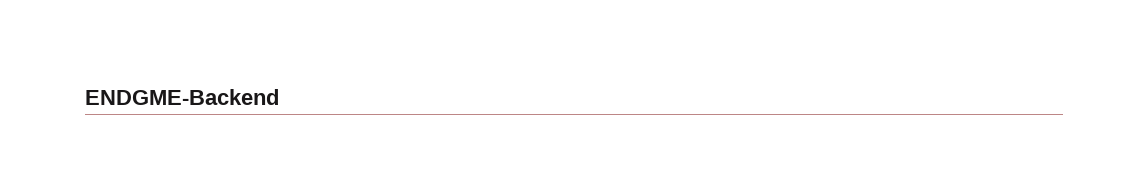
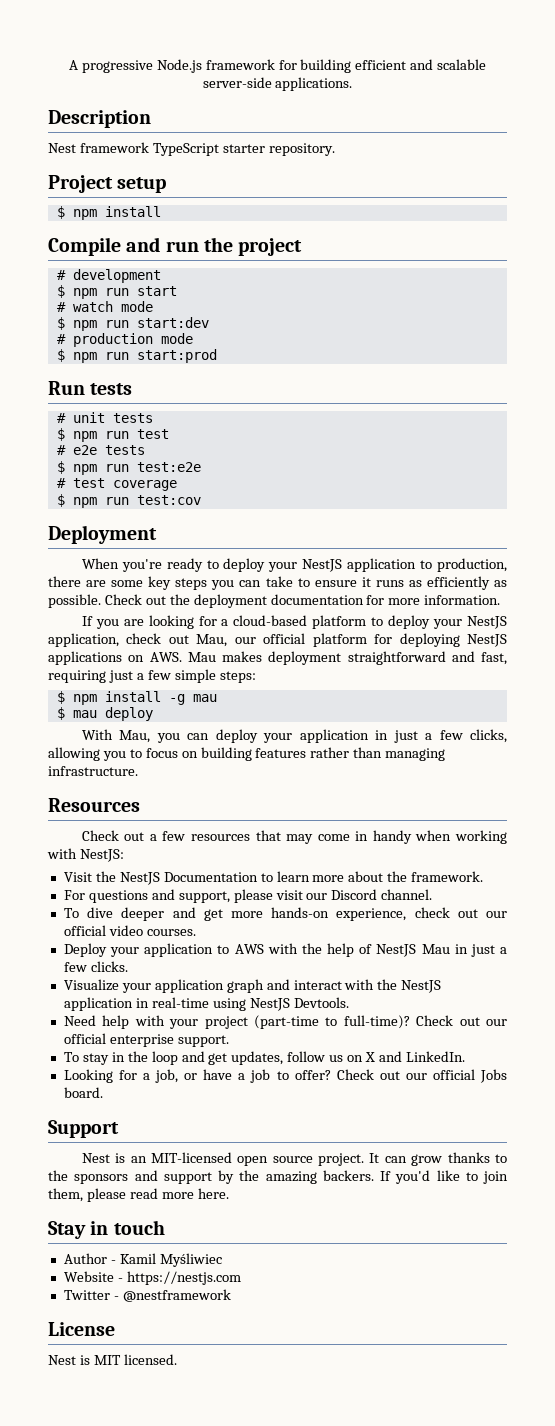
[85,89,279,105] ENDGME-Backend -> [68,59,487,73] [202,77,353,91] [48,110,151,128] [48,142,335,156] [48,175,167,193] [56,206,161,220] [48,237,303,256] [56,269,161,283] [56,285,177,299] [56,301,153,312] [56,317,209,331] [56,333,193,347] [56,349,217,363] [48,381,133,395] [56,412,153,423] [56,428,169,442] [56,445,145,455] [56,461,201,475] [56,478,177,491] [56,494,201,508] [48,525,157,544] [81,558,508,572] [48,576,507,590] [48,594,501,608] [81,615,507,629] [48,633,508,647] [48,651,507,665] [48,669,256,683] [56,691,217,705] [56,707,153,721] [81,729,508,743] [48,747,446,761] [48,766,138,776] [48,798,140,812] [81,830,507,844] [47,848,124,862] [63,871,484,885] [63,889,433,903] [63,907,507,921] [63,925,196,936] [63,943,507,957] [63,961,128,972] [63,979,442,993] [63,997,349,1011] [63,1015,508,1029] [63,1033,229,1047] [63,1051,465,1065] [63,1069,507,1083] [63,1087,103,1098] [48,1120,119,1138] [81,1152,507,1166] [48,1170,508,1184] [48,1188,229,1202] [48,1220,165,1239] [63,1253,222,1267] [63,1271,241,1285] [63,1289,231,1302] [48,1322,115,1336] [48,1354,177,1365] A progressive Node.js framework for building efficient and scalable server-side applications. // Description // Nest framework TypeScript starter repository. // Project setup // $ npm install // Compile and run the project // # development // $ npm run start // # watch mode // $ npm run start:dev // # production mode // $ npm run start:prod // Run tests // # unit tests // $ npm run test // # e2e tests // $ npm run test:e2e // # test coverage // $ npm run test:cov // Deployment // When you're ready to deploy your NestJS application to production, there are some key steps you can take to ensure it runs as efficiently as possible. Check out the deployment documentation for more information. // If you are looking for a cloud-based platform to deploy your NestJS application, check out Mau, our official platform for deploying NestJS applications on AWS. Mau makes deployment straightforward and fast, requiring just a few simple steps: // $ npm install -g mau // $ mau deploy // With Mau, you can deploy your application in just a few clicks, allowing you to focus on building features rather than managing infrastructure. // Resources // Check out a few resources that may come in handy when working with NestJS: // Visit the NestJS Documentation to learn more about the framework. // For questions and support, please visit our Discord channel. // To dive deeper and get more hands-on experience, check out our official video courses. // Deploy your application to AWS with the help of NestJS Mau in just a few clicks. // Visualize your application graph and interact with the NestJS application in real-time using NestJS Devtools. // Need help with your project (part-time to full-time)? Check out our official enterprise support. // To stay in the loop and get updates, follow us on X and LinkedIn. // Looking for a job, or have a job to offer? Check out our official Jobs board. // Support // Nest is an MIT-licensed open source project. It can grow thanks to the sponsors and support by the amazing backers. If you'd like to join them, please read more here. // Stay in touch // Author - Kamil Myśliwiec // Website - https://nestjs.com // Twitter - @nestframework // License // Nest is MIT licensed.

